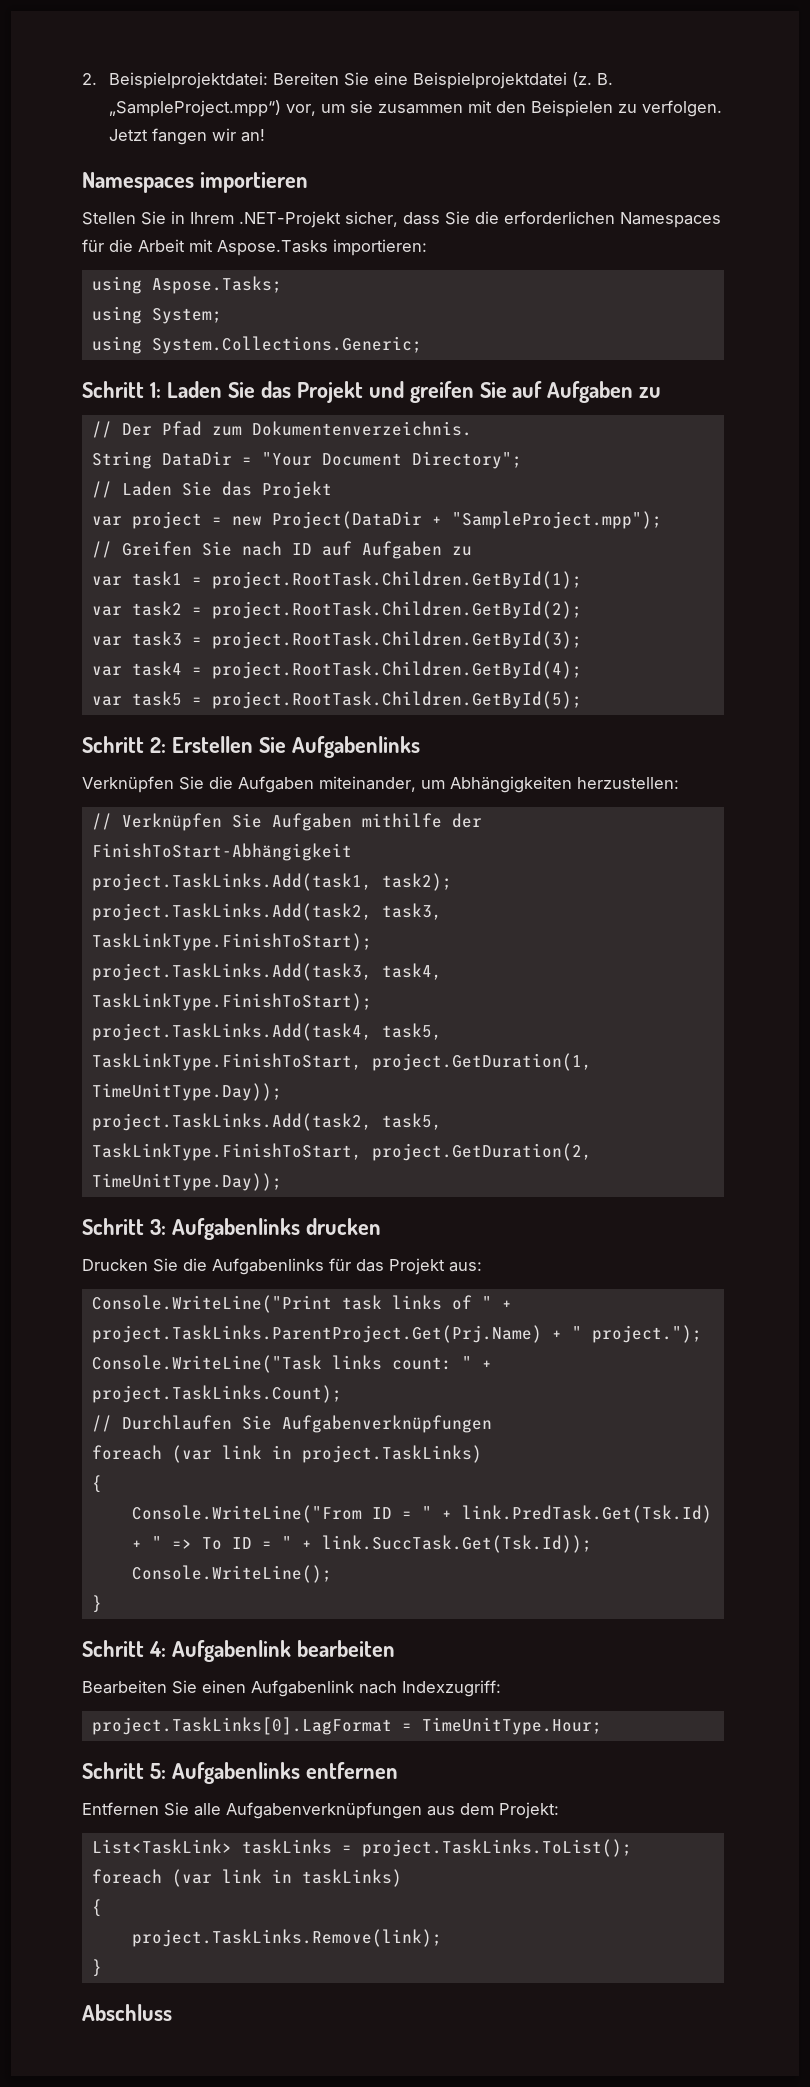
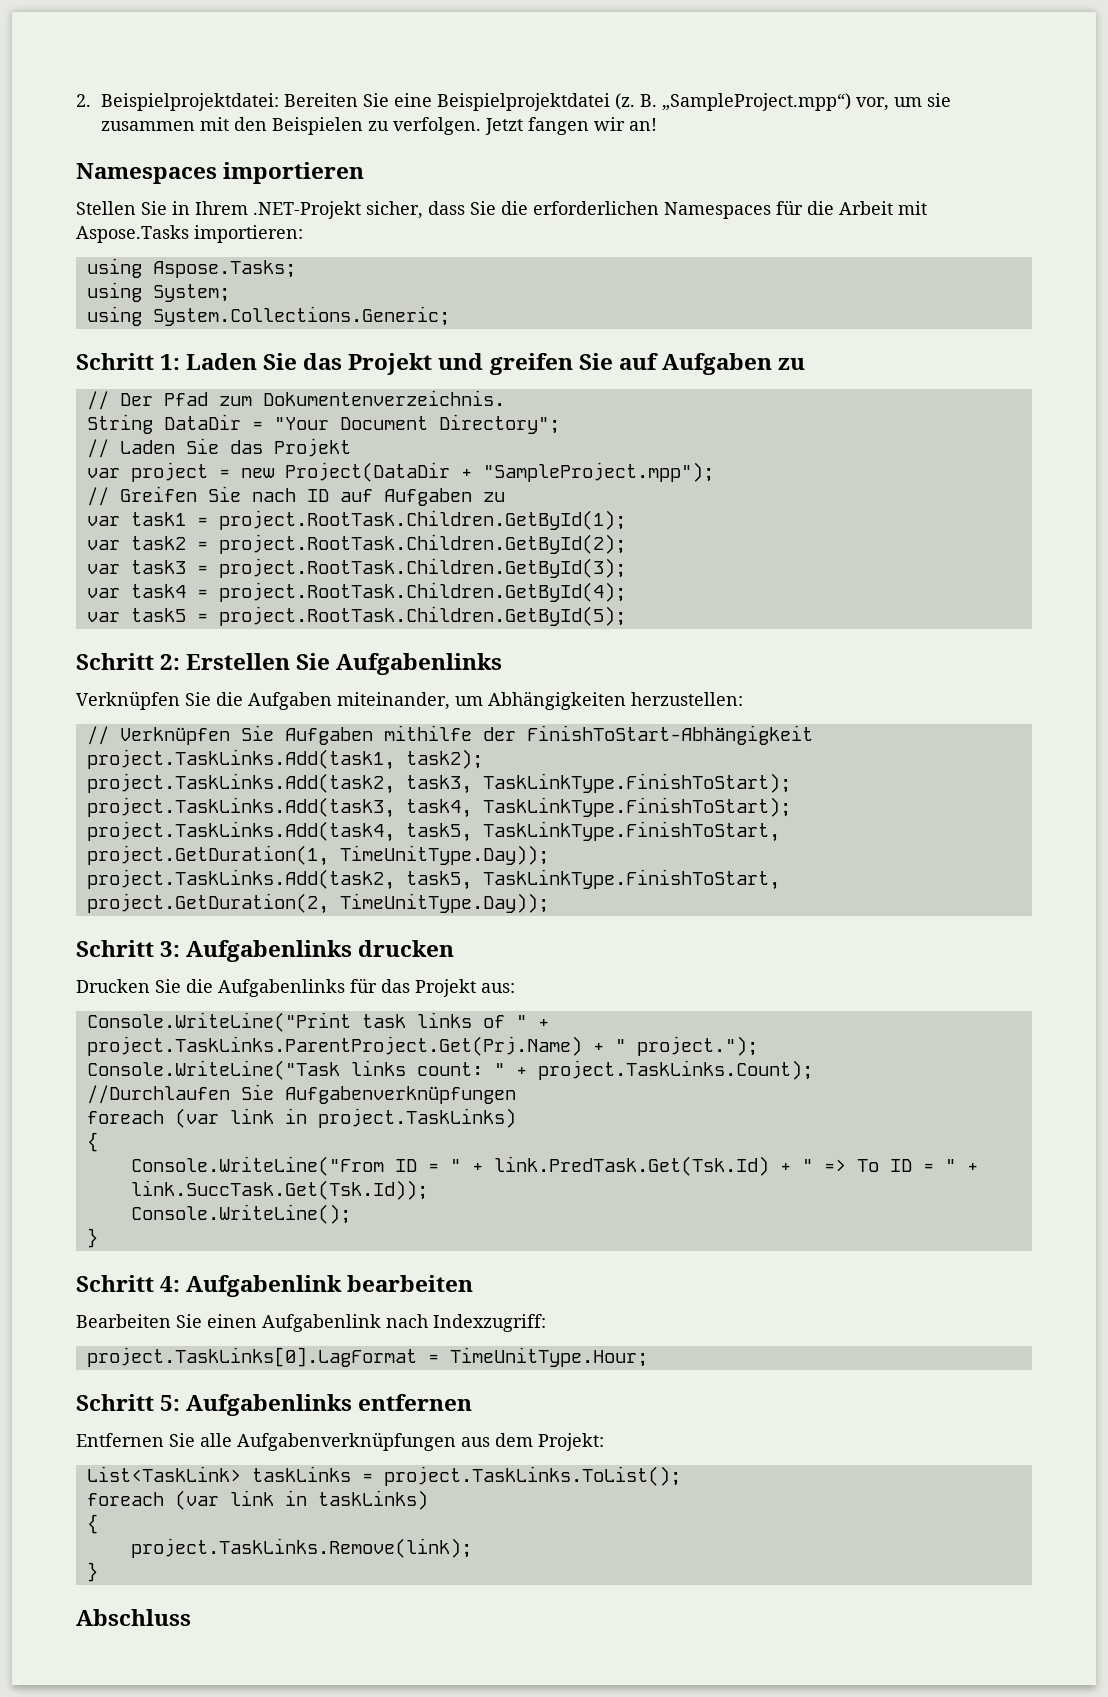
[91,1415,232,1432] // Durchlaufen -> [86,1085,230,1104] //Durchlaufen

